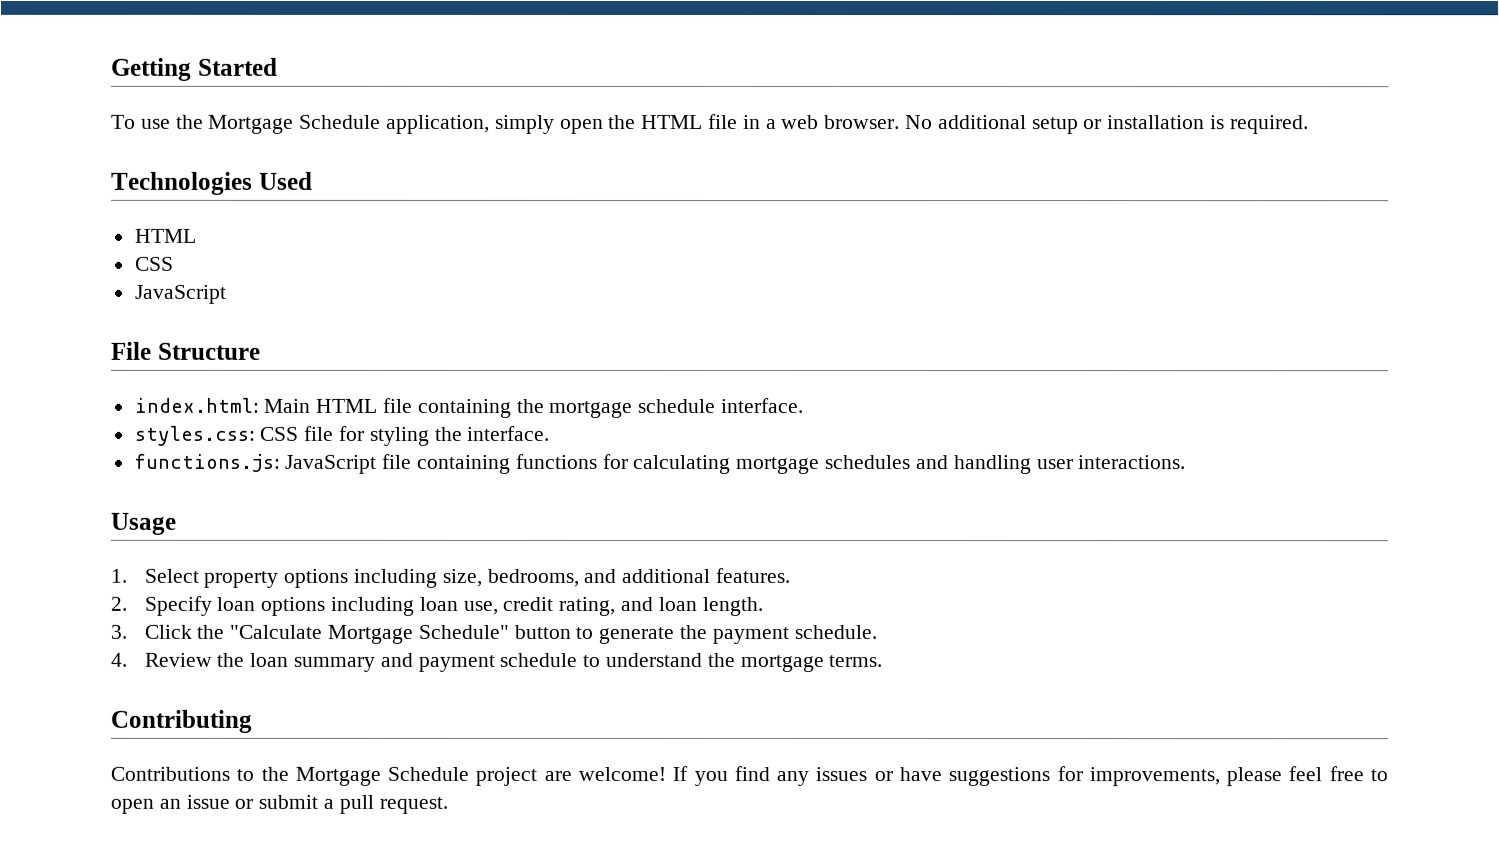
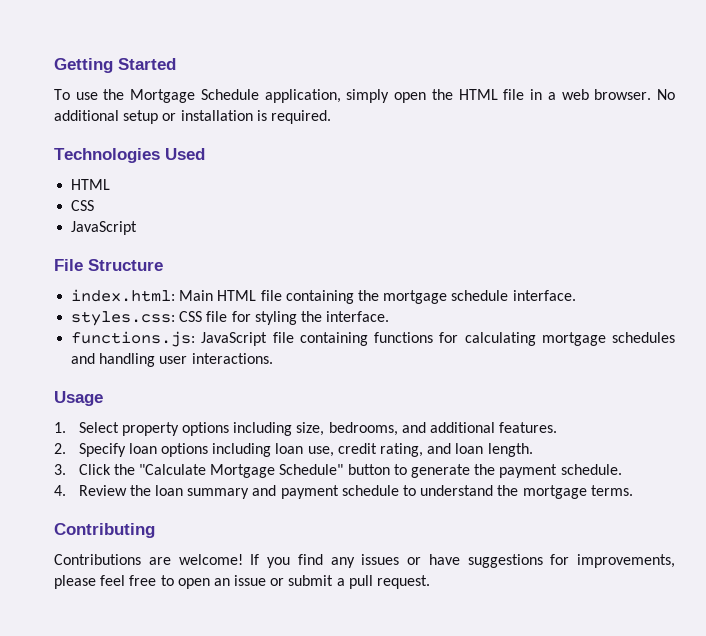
[236,766,538,786] to the Mortgage Schedule project -> (141, 559) none

